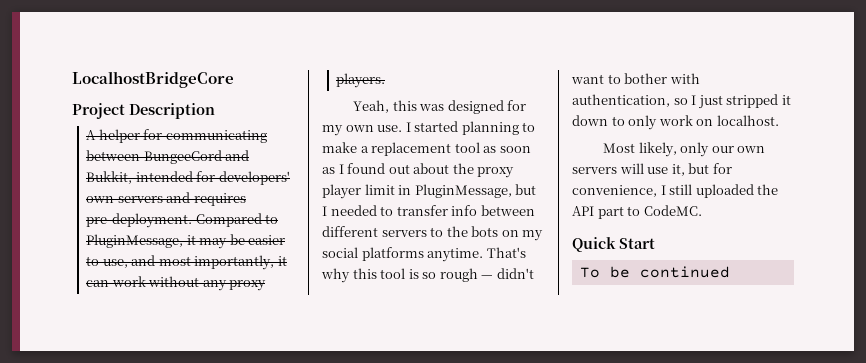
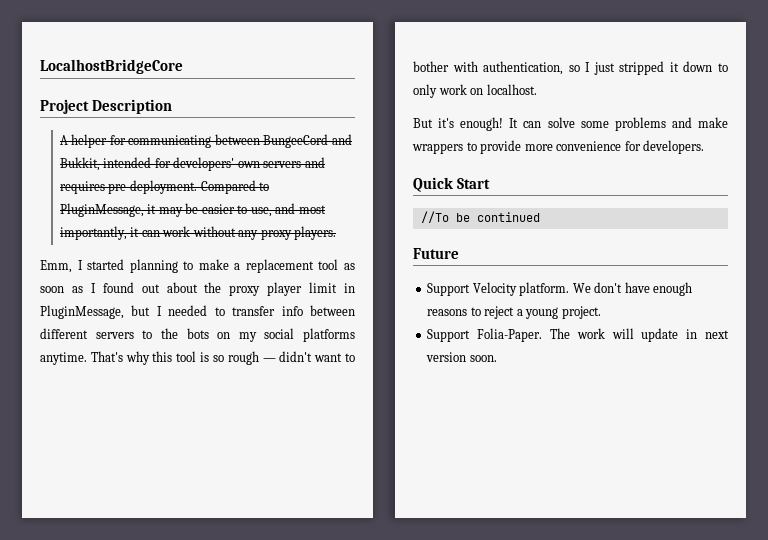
[353,100,527,114] [322,125,403,136] Yeah, this was designed for my own use. -> [40,260,72,273] Emm,
[603,142,766,157] [572,163,732,176] [572,184,779,198] [572,205,702,219] Most likely, only our own servers will use it, but for convenience, I still uploaded the API part to CodeMC. -> [413,117,728,131] [412,140,705,154] But it's enough! It can solve some problems and make wrappers to provide more convenience for developers.
[579,267,600,278] To -> [420,211,449,223] //To
(730, 272) none -> [413,248,459,259] [427,282,693,296] [427,306,601,319] [427,328,729,342] [426,352,497,362] // Future // Support Velocity platform. We don't have enough reasons to reject a young project. // Support Folia-Paper. The work will update in next version soon.

